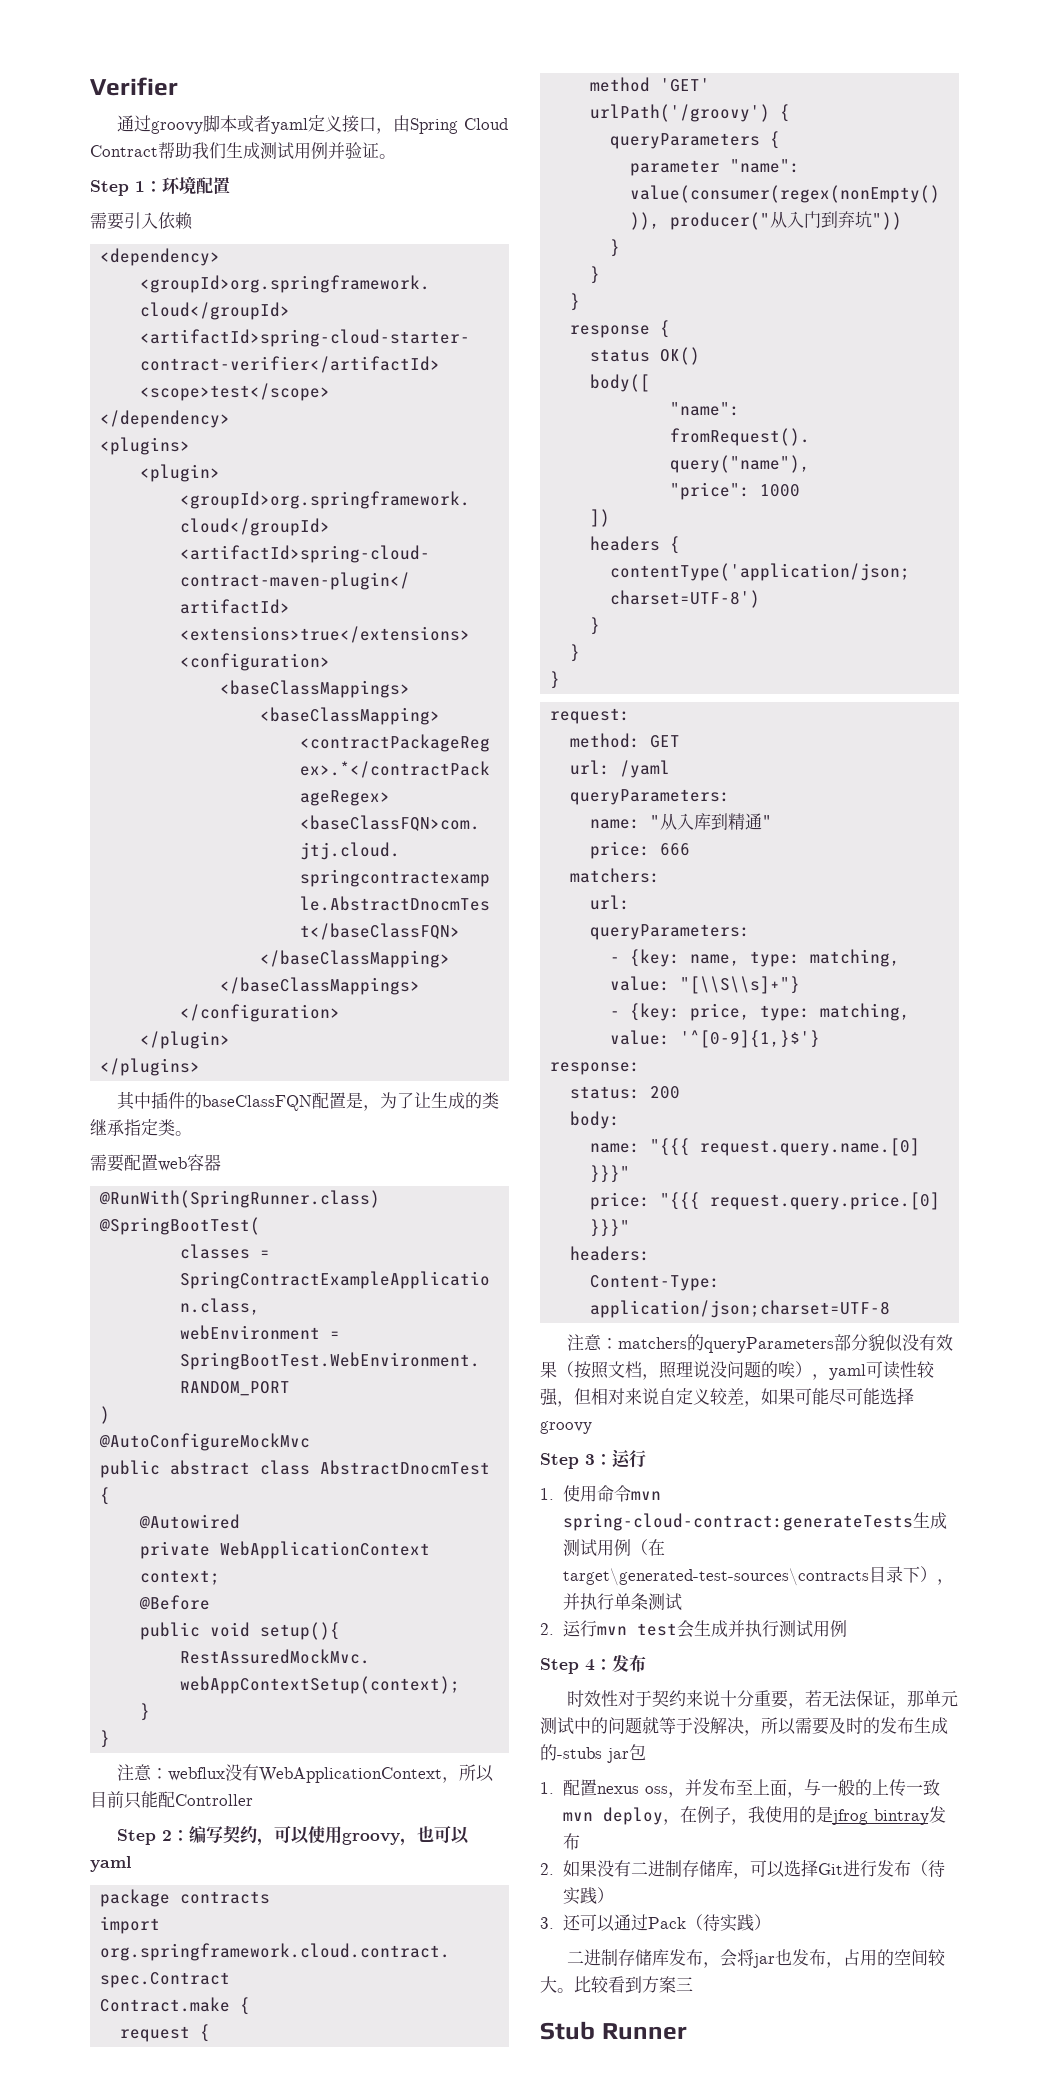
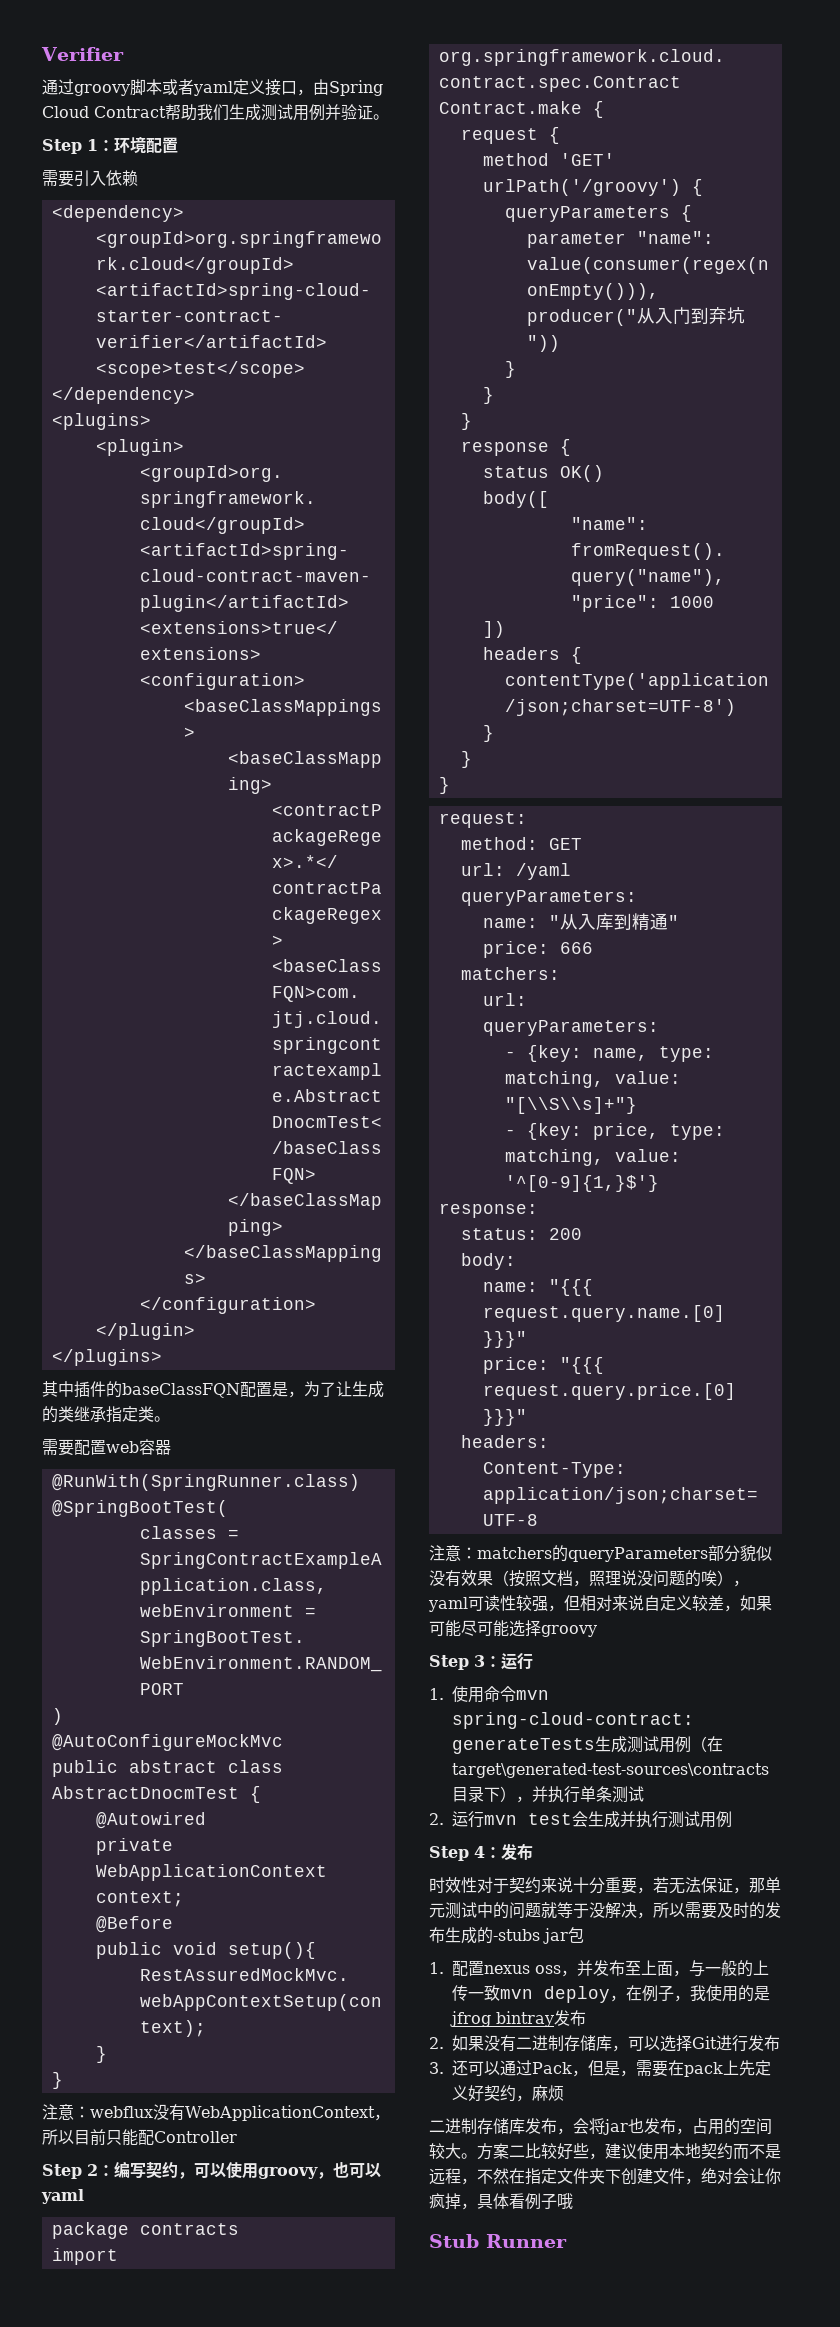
[910,1860,945,1877] [562,1887,614,1905] （待实践） -> (780, 2043) none
[685,1914,771,1932] （待实践） -> [572,2060,771,2077] [452,2085,564,2102] ，但是，需要在pack上先定义好契约，麻烦
[574,1976,693,1993] 比较看到方案三 -> [477,2143,781,2160] [429,2168,781,2185] [429,2193,573,2210] 方案二比较好些，建议使用本地契约而不是远程，不然在指定文件夹下创建文件，绝对会让你疯掉，具体看例子哦

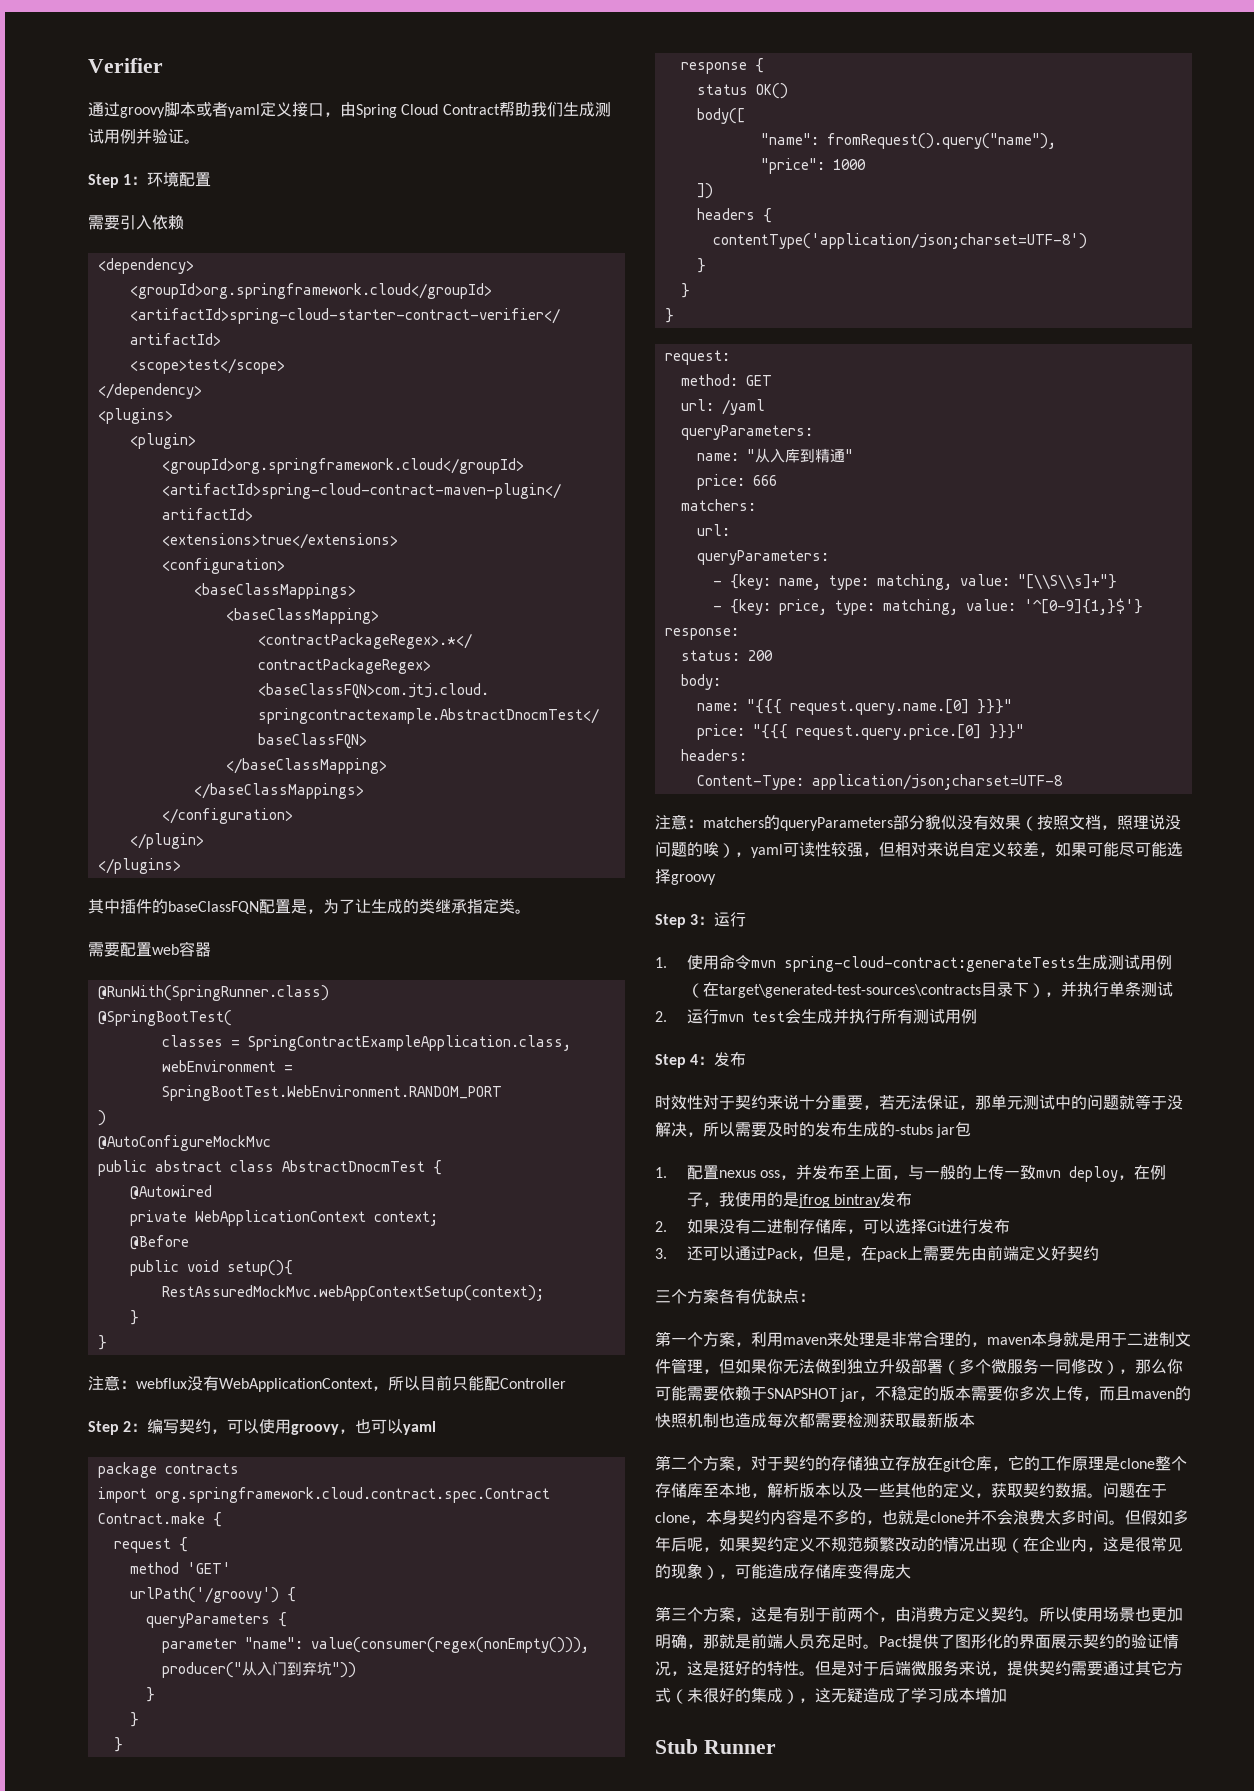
(668, 1819) none -> [880,1009,913,1024] 所有
[636,2060,668,2077] 需要 -> (861, 1258) none
[739,2060,755,2076] 先 -> [922,1245,1019,1261] 需要先由前端
[516,2085,564,2102] [429,2118,772,2135] [429,2143,781,2160] [429,2168,781,2185] [429,2193,573,2210] ，麻烦 // 二进制存储库发布，会将jar也发布，占用的空间较大。方案二比较好些，建议使用本地契约而不是远程，不然在指定文件夹下创建文件，绝对会让你疯掉，具体看例子哦 -> [655,1288,815,1304] [655,1331,1191,1347] [655,1358,1183,1375] [655,1385,1192,1402] [655,1412,975,1428] [655,1455,1187,1472] [655,1482,1167,1498] [655,1509,1189,1525] [655,1536,1183,1553] [655,1563,911,1580] [655,1606,1183,1622] [655,1633,1179,1649] [655,1660,1183,1676] [655,1687,1007,1704] // 三个方案各有优缺点： // 第一个方案，利用maven来处理是非常合理的，maven本身就是用于二进制文件管理，但如果你无法做到独立升级部署（多个微服务一同修改），那么你可能需要依赖于SNAPSHOT jar，不稳定的版本需要你多次上传，而且maven的快照机制也造成每次都需要检测获取最新版本 // 第二个方案，对于契约的存储独立存放在git仓库，它的工作原理是clone整个存储库至本地，解析版本以及一些其他的定义，获取契约数据。问题在于clone，本身契约内容是不多的，也就是clone并不会浪费太多时间。但假如多年后呢，如果契约定义不规范频繁改动的情况出现（在企业内，这是很常见的现象），可能造成存储库变得庞大 // 第三个方案，这是有别于前两个，由消费方定义契约。所以使用场景也更加明确，那就是前端人员充足时。Pact提供了图形化的界面展示契约的验证情况，这是挺好的特性。但是对于后端微服务来说，提供契约需要通过其它方式（未很好的集成），这无疑造成了学习成本增加

